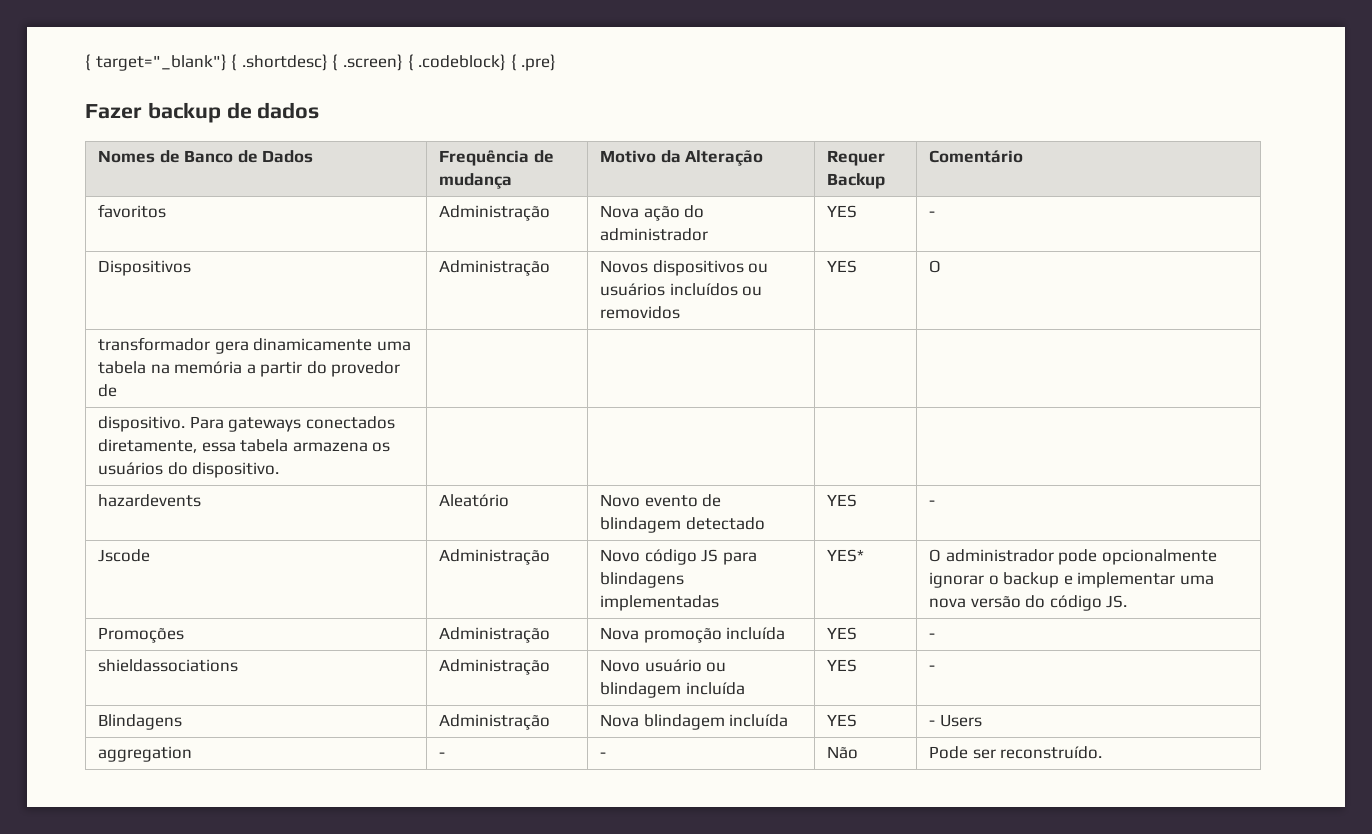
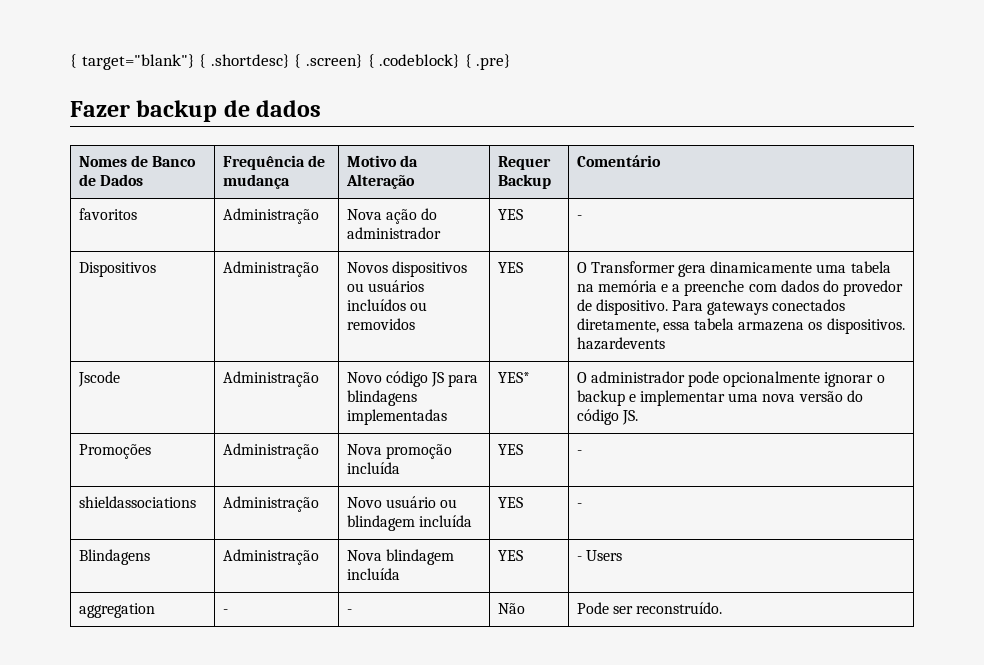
[85,54,227,71] { target="_blank"} -> [70,54,195,70] { target="blank"}
[97,337,210,351] // transformador -> [590,261,675,273] Transformer
[246,361,303,377] a partir -> [661,280,819,296] e a preenche com dados
(117, 390) | | | | // -> (592, 305) none
[97,462,280,478] [97,494,201,507] [438,494,509,507] [599,494,722,507] [599,517,765,533] [826,494,857,507] [928,500,935,506] usuários do dispositivo. | | | | // hazardevents | Aleatório | Novo evento de blindagem detectado | YES | - -> [826,318,905,334] [576,337,665,350] dispositivos. hazardevents

